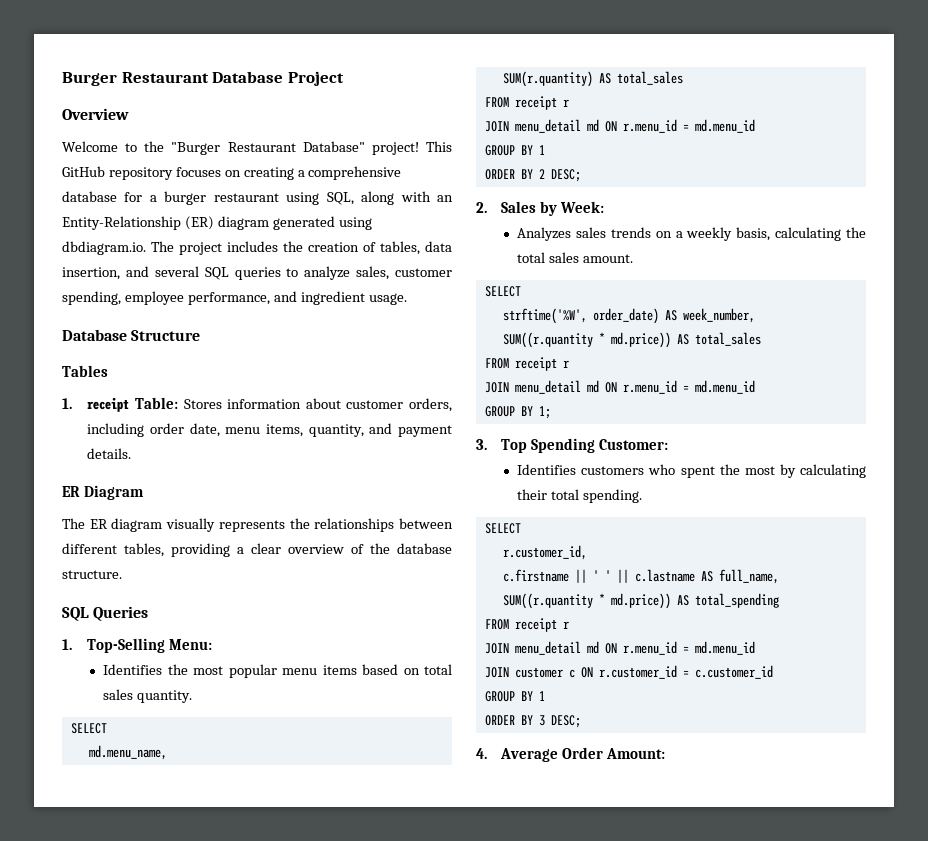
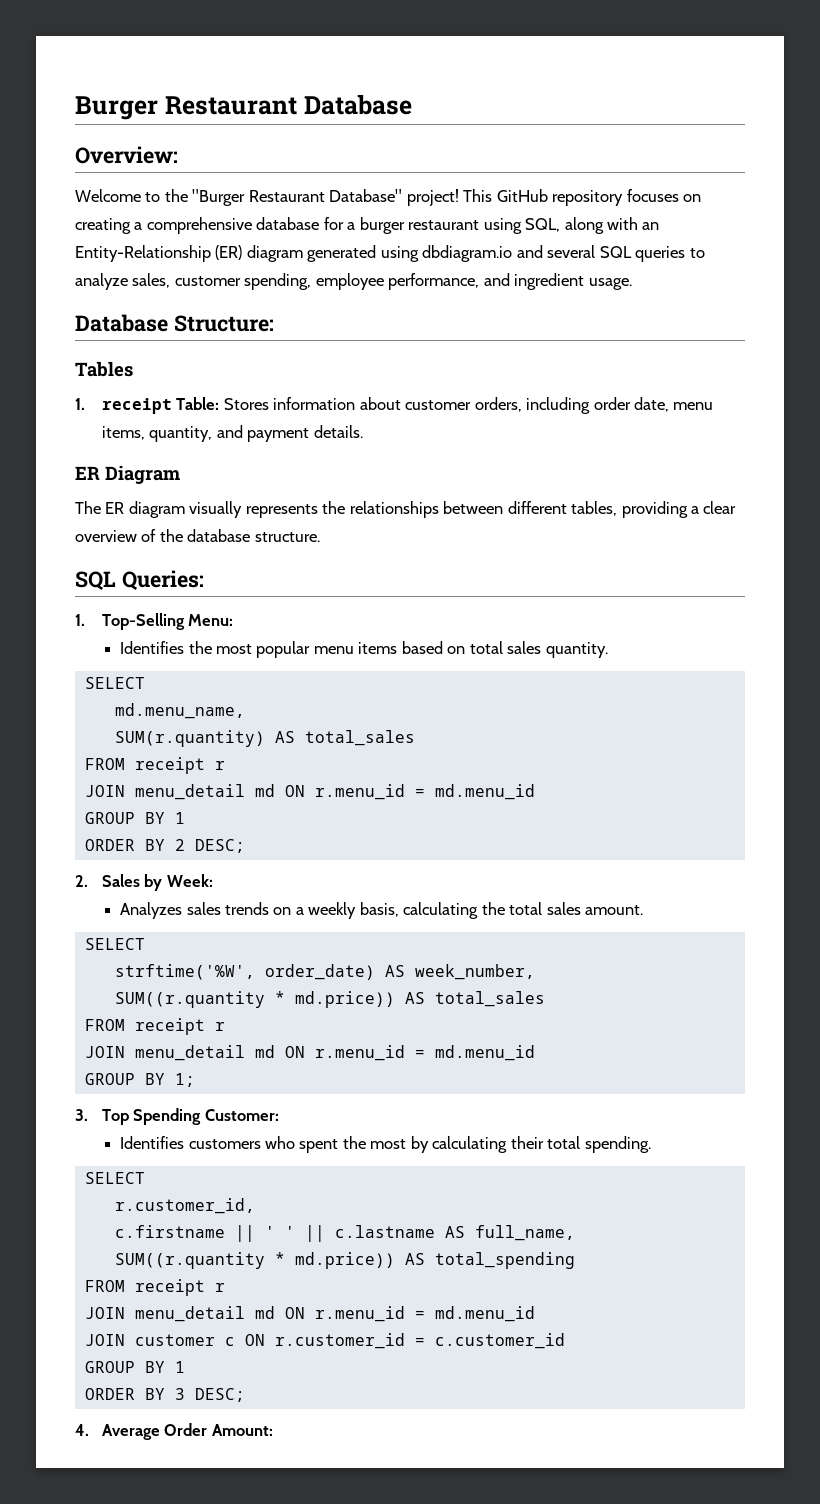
[287,71,344,86] [62,108,129,120] Project // Overview -> [75,146,178,164] // Overview:
[62,241,452,255] [62,267,120,280] dbdiagram.io. The project includes the creation of tables, data insertion, -> [422,245,513,262] dbdiagram.io
[131,330,201,341] Structure -> [173,315,274,332] Structure:
[93,606,149,621] Queries -> [121,570,204,590] Queries:

